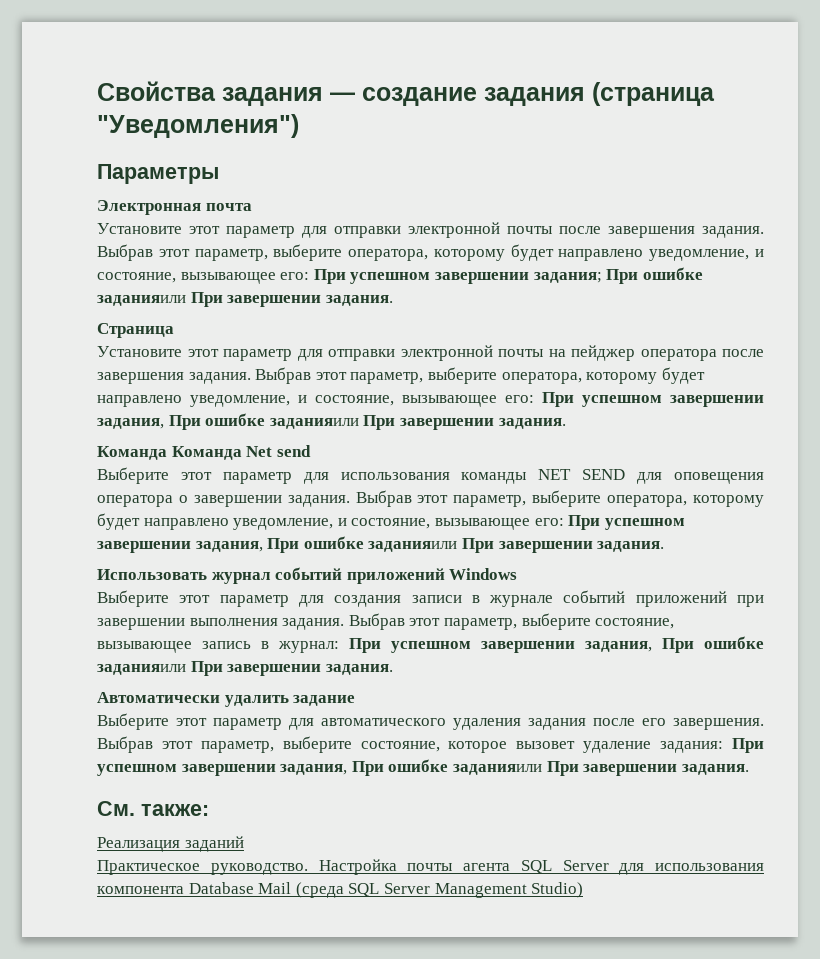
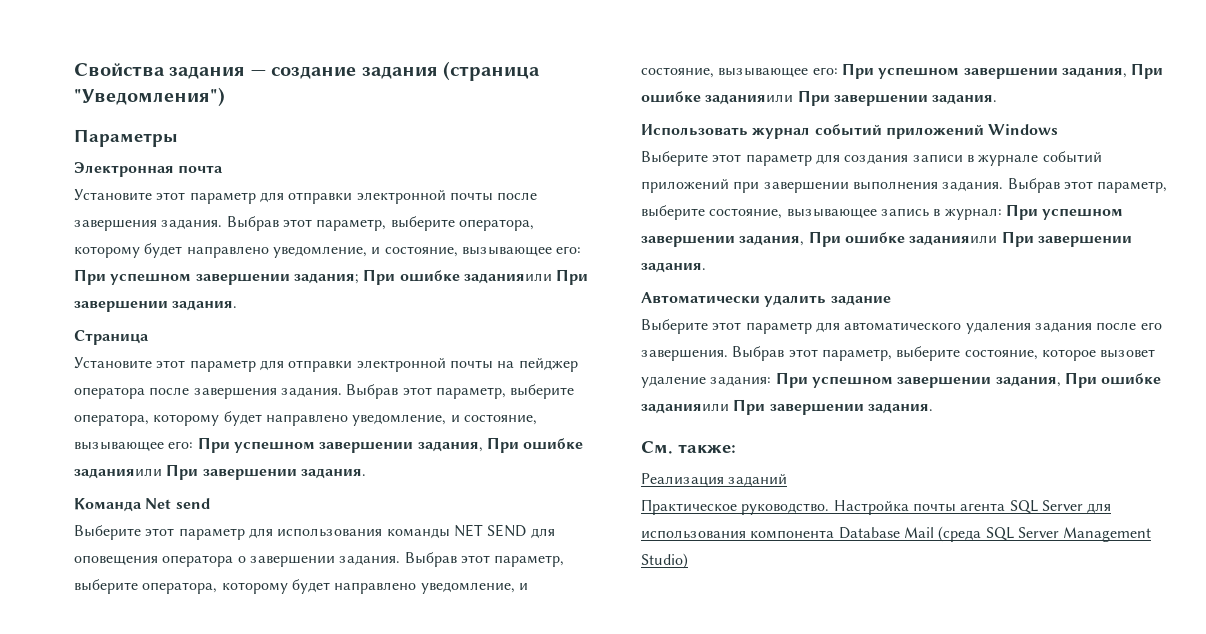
[171,446,242,460] Команда -> (142, 505) none

